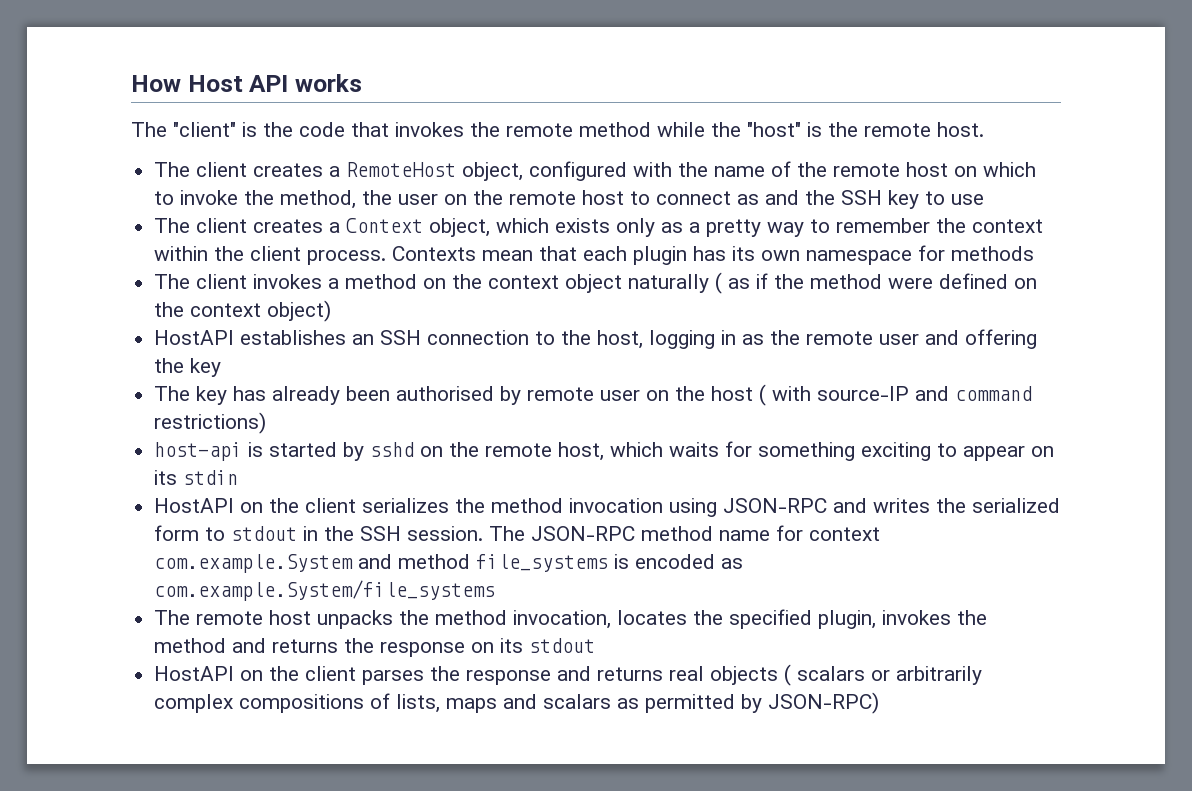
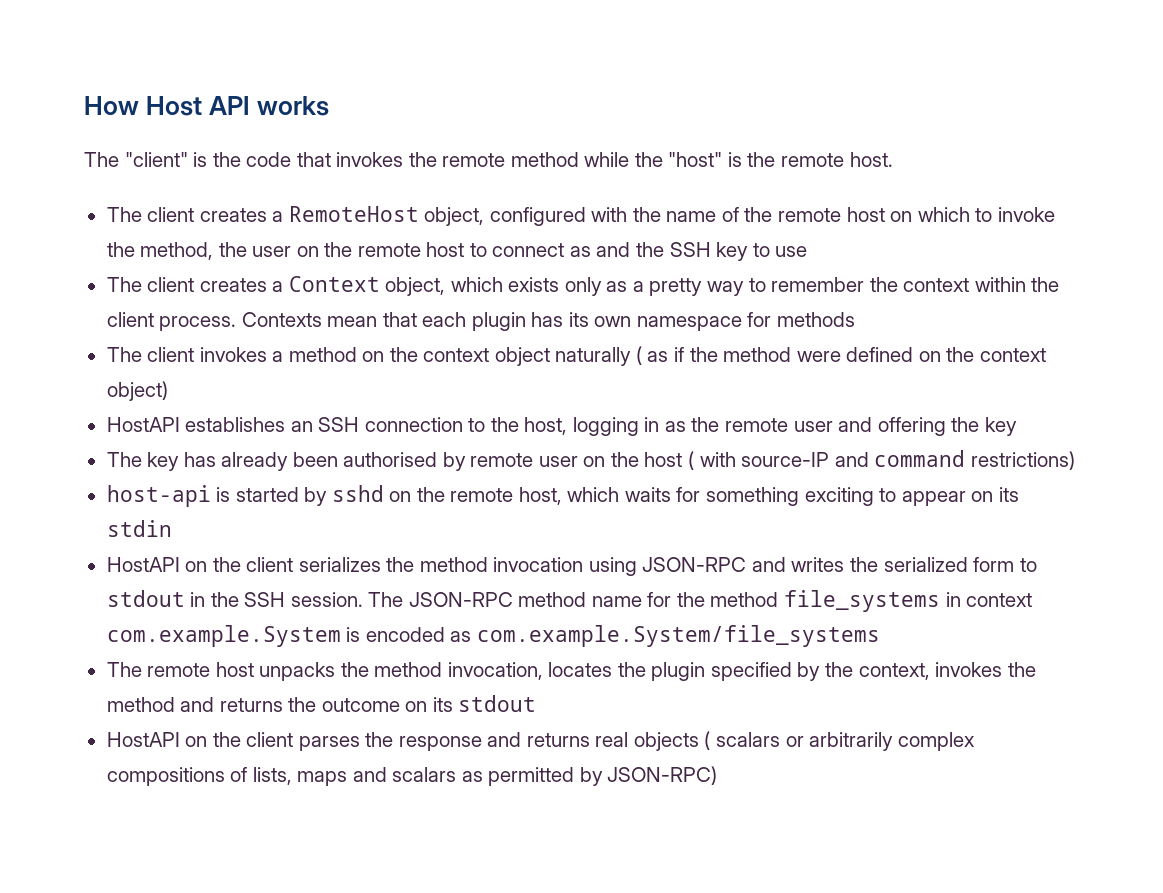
[809,527,881,541] [154,554,609,573] context com.example.System and method file_systems -> [676,590,1033,612] [106,625,341,647] the method file_systems in context com.example.System
[729,609,877,629] specified plugin, -> [651,662,930,681] plugin specified by the context,
[380,642,466,657] response -> [321,698,400,712] outcome

